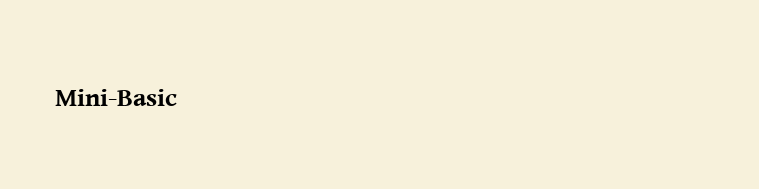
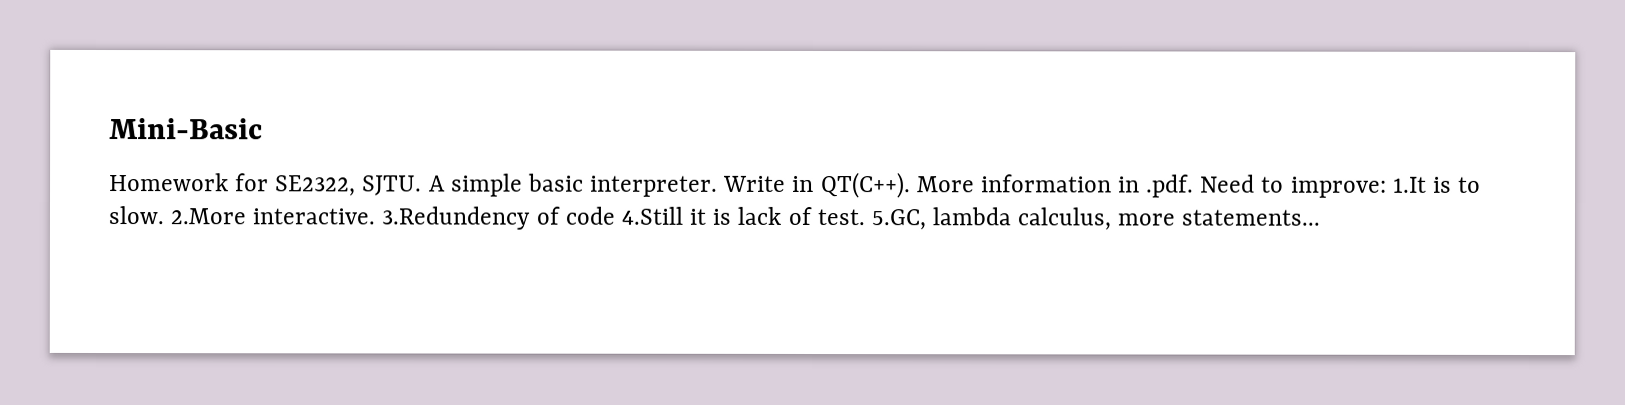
(177, 97) none -> [109,172,1482,199] [108,206,1321,231] // Homework for SE2322, SJTU. A simple basic interpreter. Write in QT(C++). More information in .pdf. Need to improve: 1.It is to slow. 2.More interactive. 3.Redundency of code 4.Still it is lack of test. 5.GC, lambda calculus, more statements...

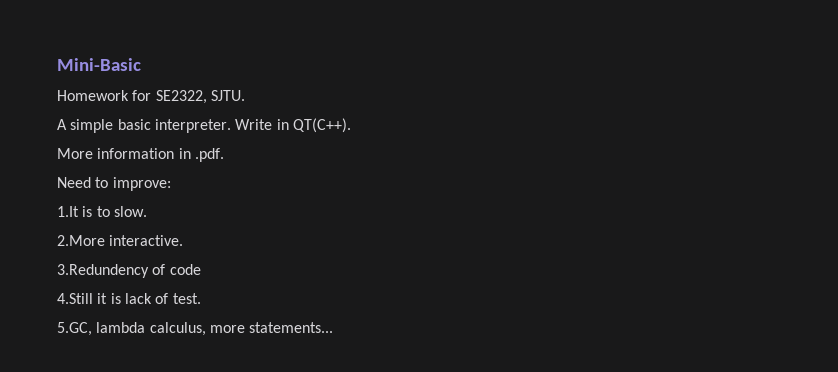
(423, 185) none -> (245, 95) //
(911, 185) none -> (351, 125) //
(1195, 186) none -> (224, 155) //
(1387, 187) none -> (171, 184) //
(164, 215) none -> (147, 211) //
(376, 216) none -> (184, 240) //
(615, 215) none -> (201, 269) //
(865, 217) none -> (201, 298) //

